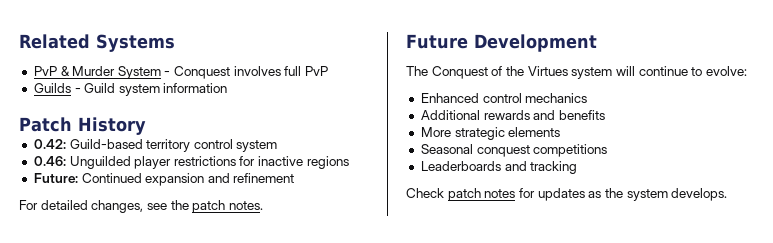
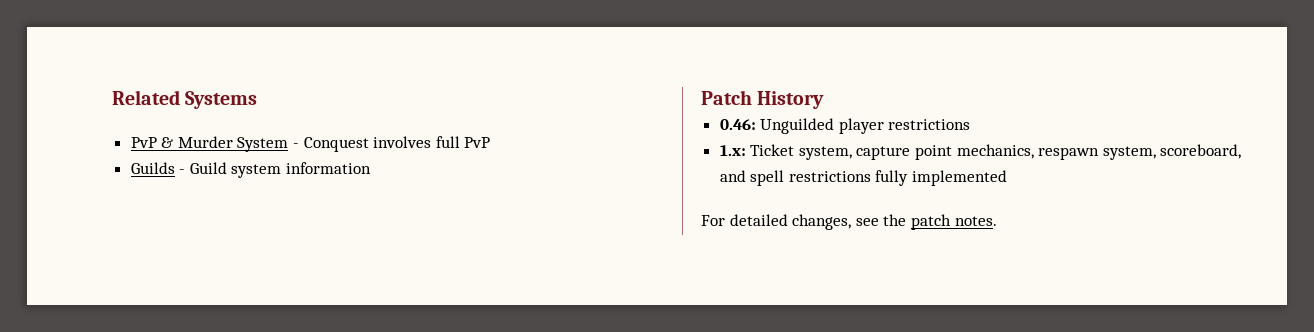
[33,139,278,152] // 0.42: Guild-based territory control system -> (825, 100) none
[239,156,349,169] [33,173,295,186] for inactive regions // Future: Continued expansion and refinement -> [719,144,1242,160] [719,170,1008,186] // 1.x: Ticket system, capture point mechanics, respawn system, scoreboard, and spell restrictions fully implemented
[406,34,597,52] [406,66,747,79] [420,93,588,103] [420,110,605,120] [420,127,561,140] [420,144,608,157] [420,161,578,174] [406,188,728,201] // Future Development // The Conquest of the Virtues system will continue to evolve: // Enhanced control mechanics // Additional rewards and benefits // More strategic elements // Seasonal conquest competitions // Leaderboards and tracking // Check patch notes for updates as the system develops. -> (997, 221) none

